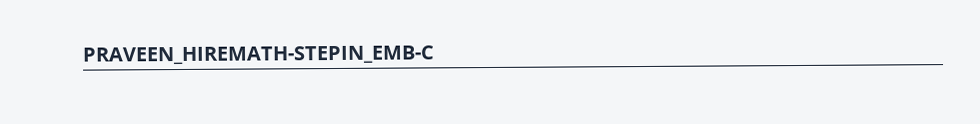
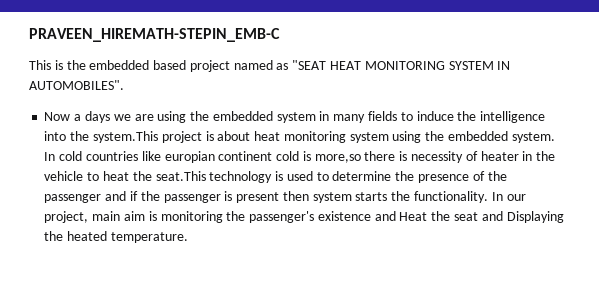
(435, 55) none -> [29,60,511,72] [29,80,124,90] [44,111,546,123] [44,131,555,143] [44,151,556,163] [44,171,507,183] [44,191,526,203] [44,211,564,223] [44,231,188,243] // This is the embedded based project named as "SEAT HEAT MONITORING SYSTEM IN AUTOMOBILES". // Now a days we are using the embedded system in many fields to induce the intelligence into the system.This project is about heat monitoring system using the embedded system. In cold countries like europian continent cold is more,so there is necessity of heater in the vehicle to heat the seat.This technology is used to determine the presence of the passenger and if the passenger is present then system starts the functionality. In our project, main aim is monitoring the passenger's existence and Heat the seat and Displaying the heated temperature.

